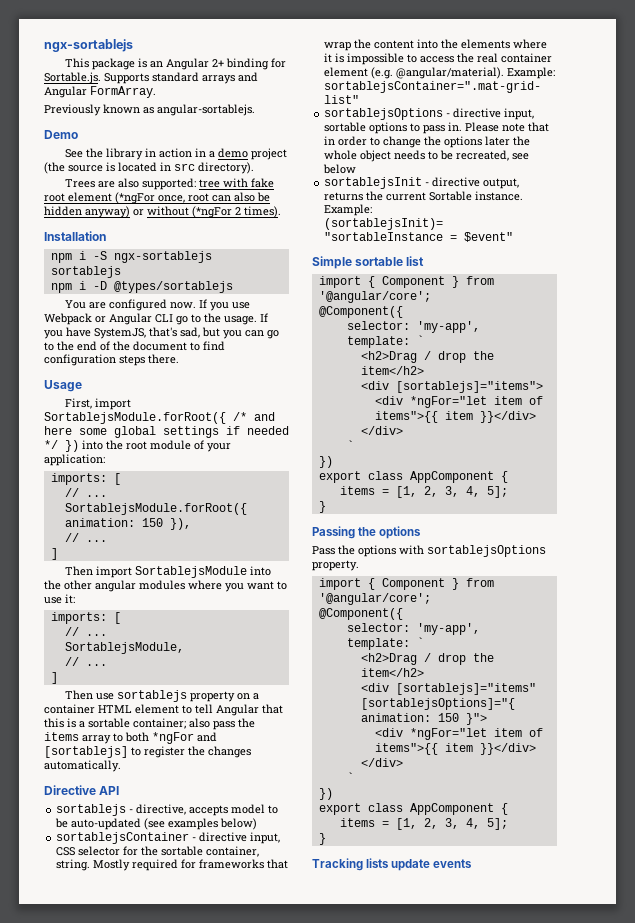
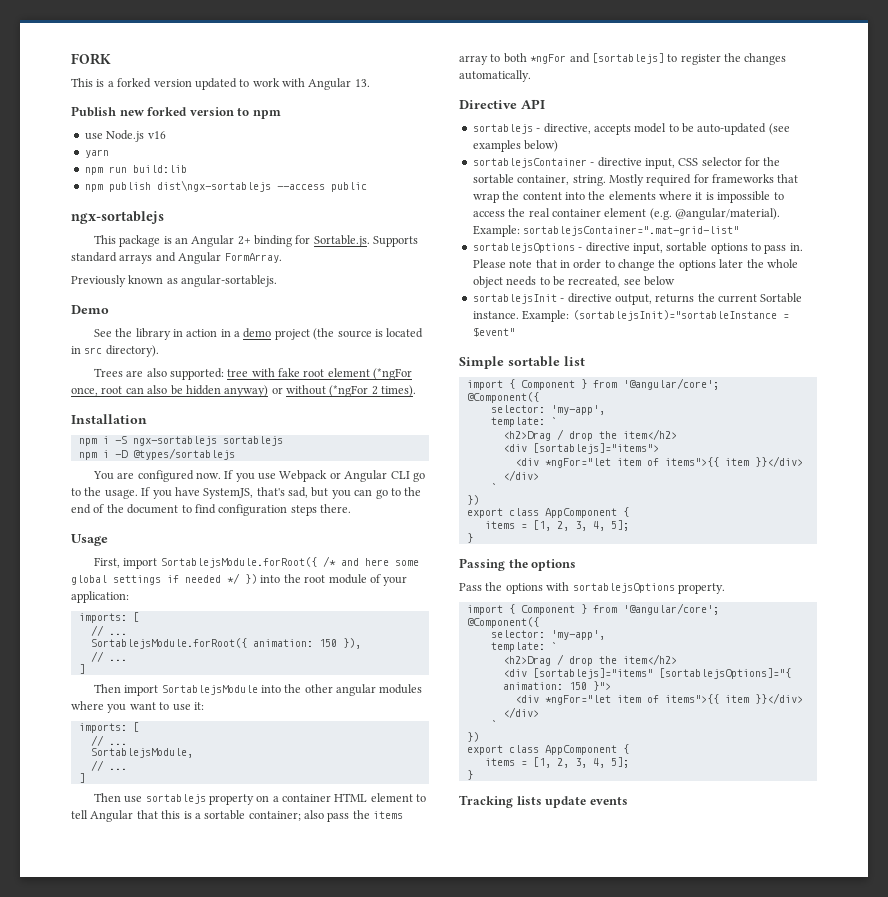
(44, 45) none -> [71,53,111,65] [71,78,370,90] [71,106,281,119] [84,130,166,142] [84,149,109,158] [84,165,187,175] [84,180,367,192] FORK // This is a forked version updated to work with Angular 13. // Publish new forked version to npm // use Node.js v16 // yarn // npm run build:lib // npm publish dist\ngx-sortablejs --access public //

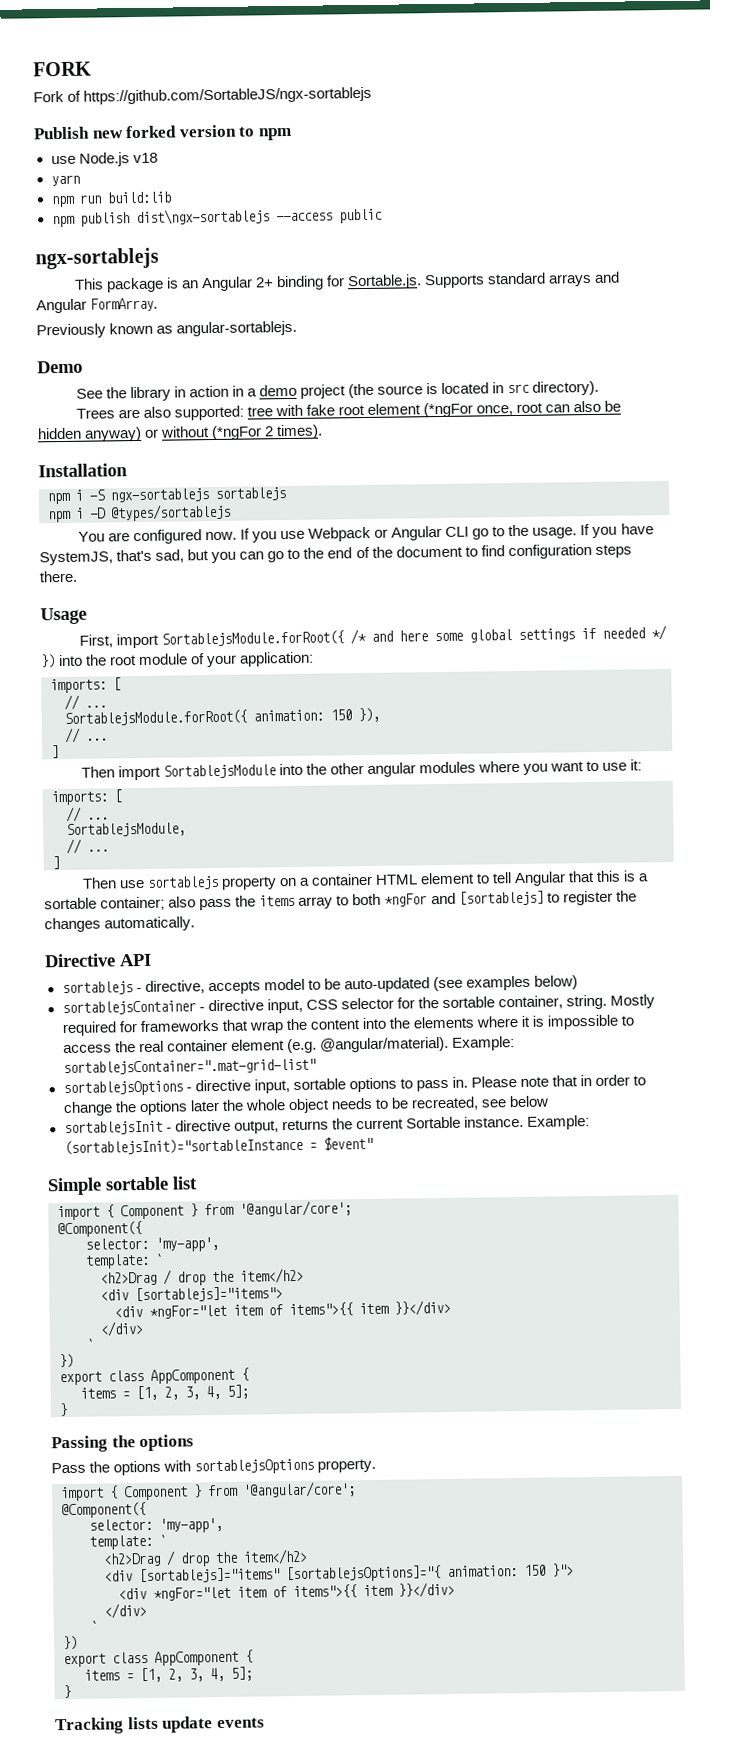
[71,78,370,90] This is a forked version updated to work with Angular 13. -> [33,86,373,105] Fork of https://github.com/SortableJS/ngx-sortablejs
[147,131,166,139] v16 -> [132,152,158,164] v18

